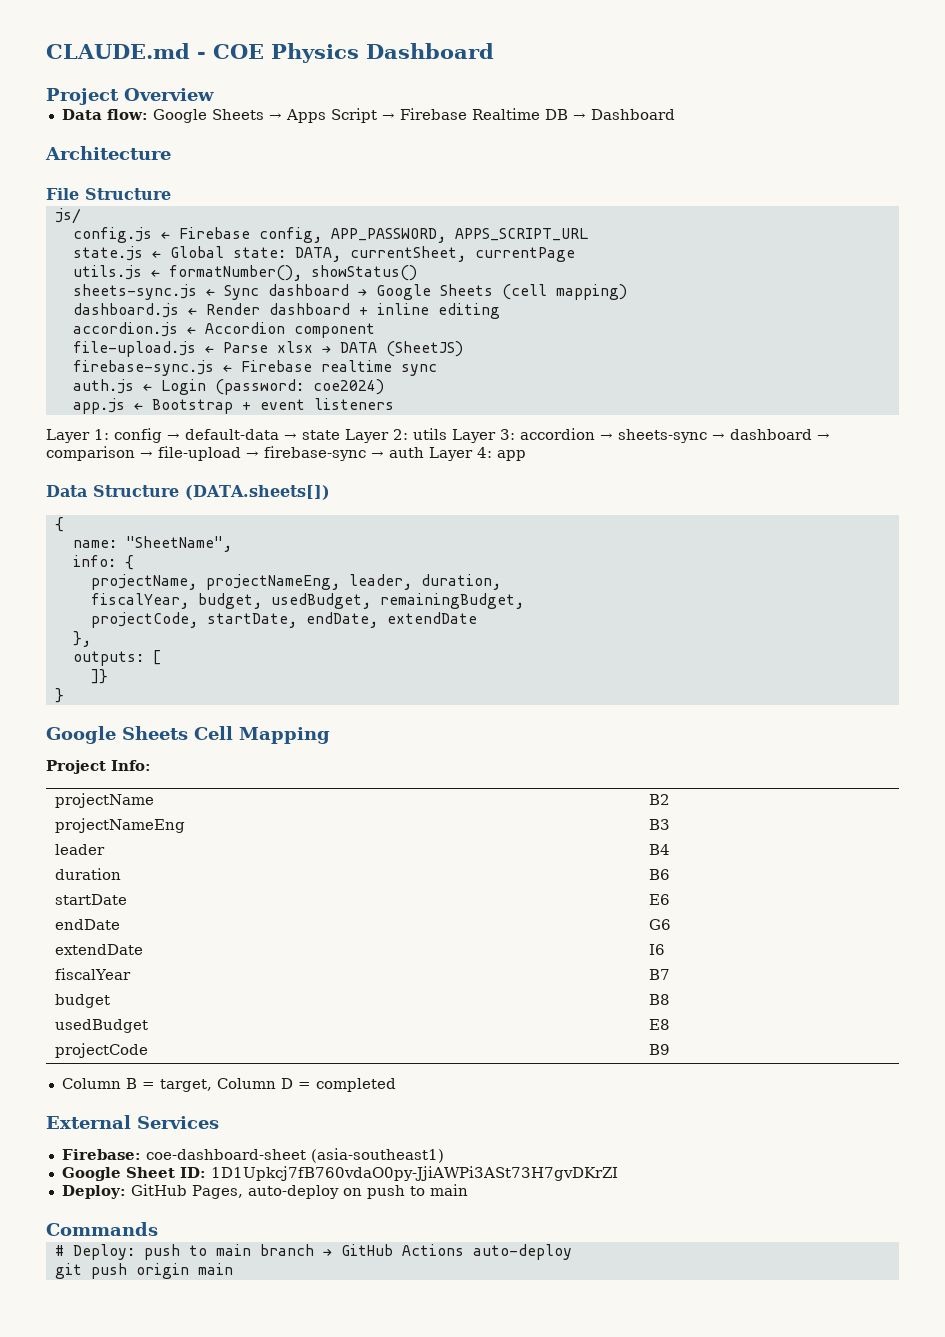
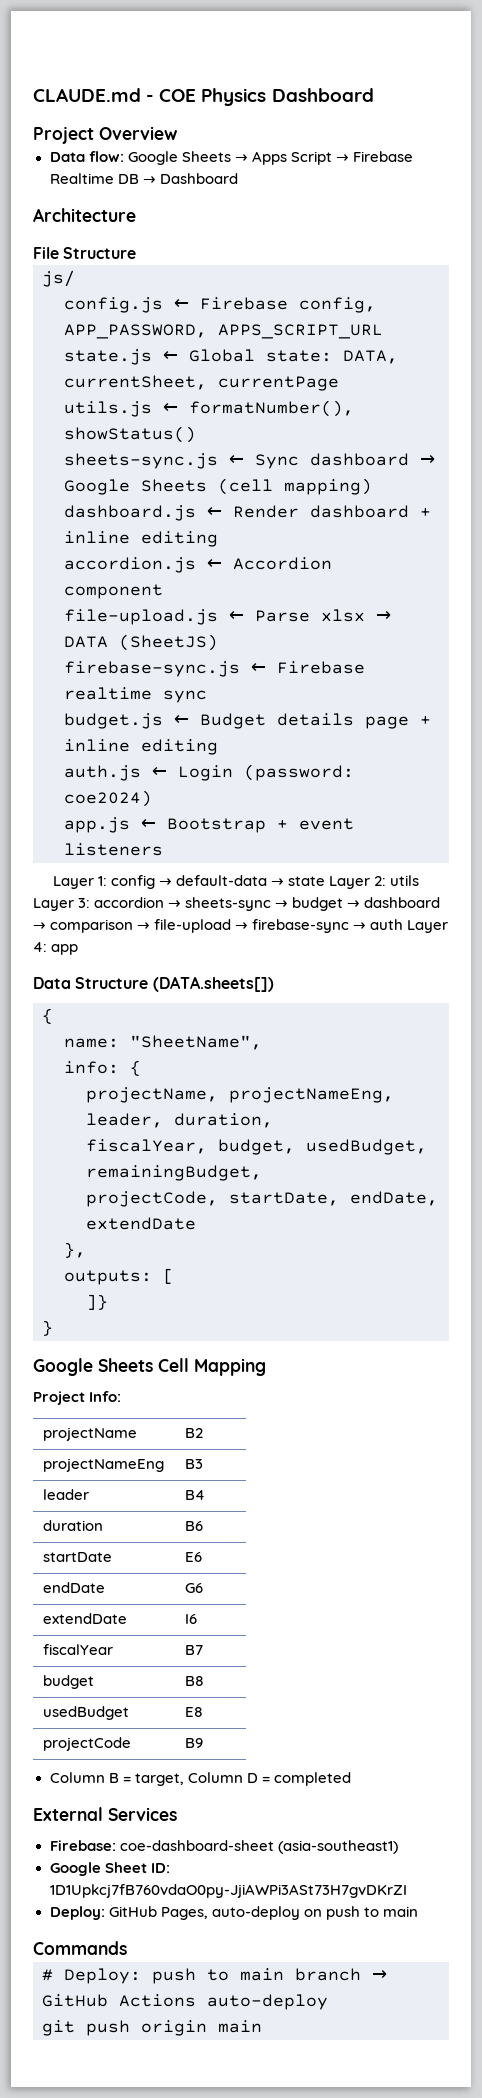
(437, 370) none -> [64,713,431,729] [64,739,218,755] // budget.js ← Budget details page + inline editing
(725, 436) none -> [292,897,361,911] budget →

